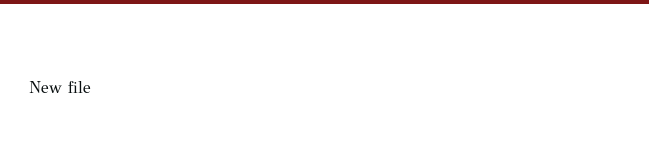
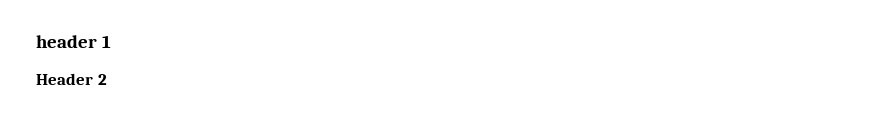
[29,81,91,93] New file -> [36,35,111,48] [36,73,107,85] header 1 // Header 2

